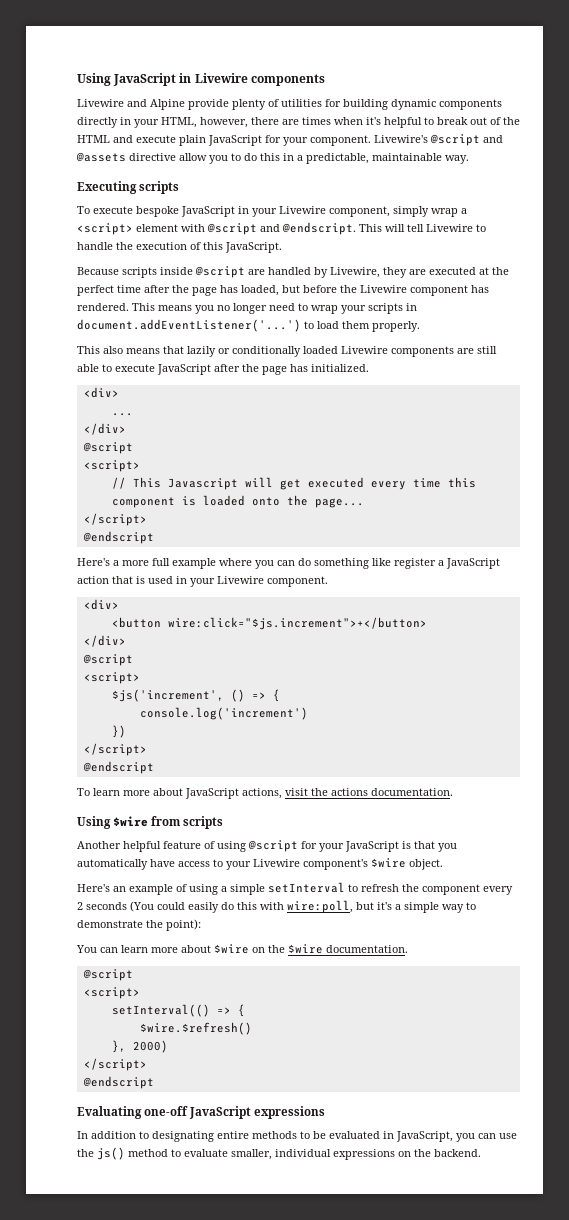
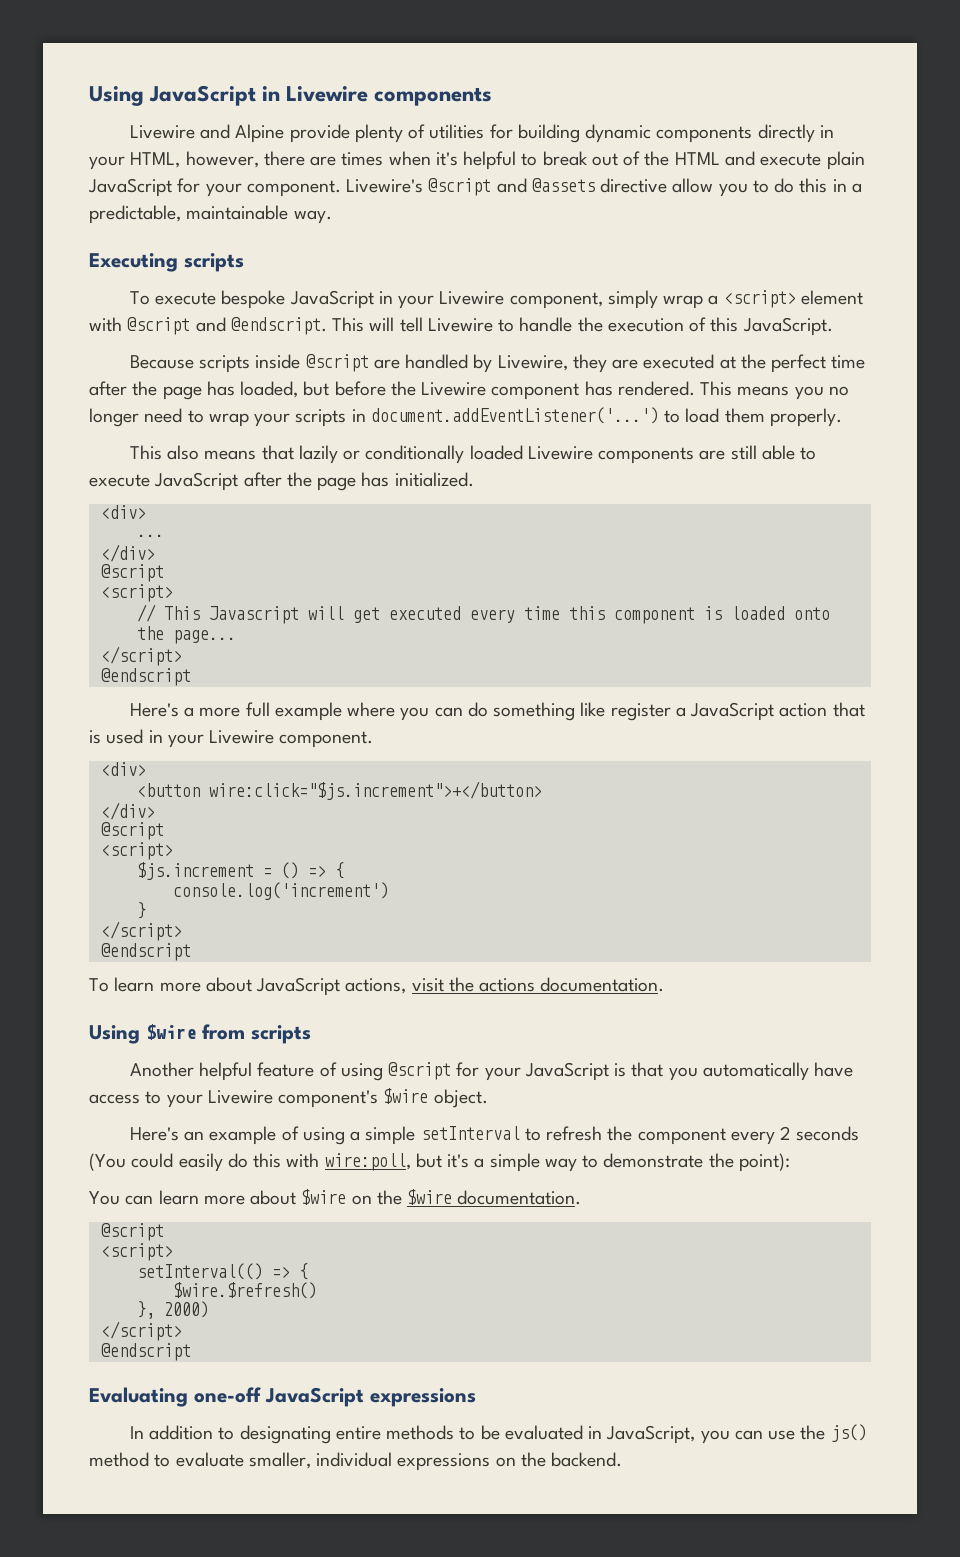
[111,689,224,702] $js('increment', -> [136,862,272,880] $js.increment =
[111,725,126,738] }) -> [136,902,146,919] }

